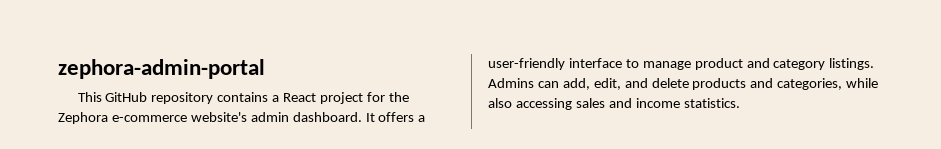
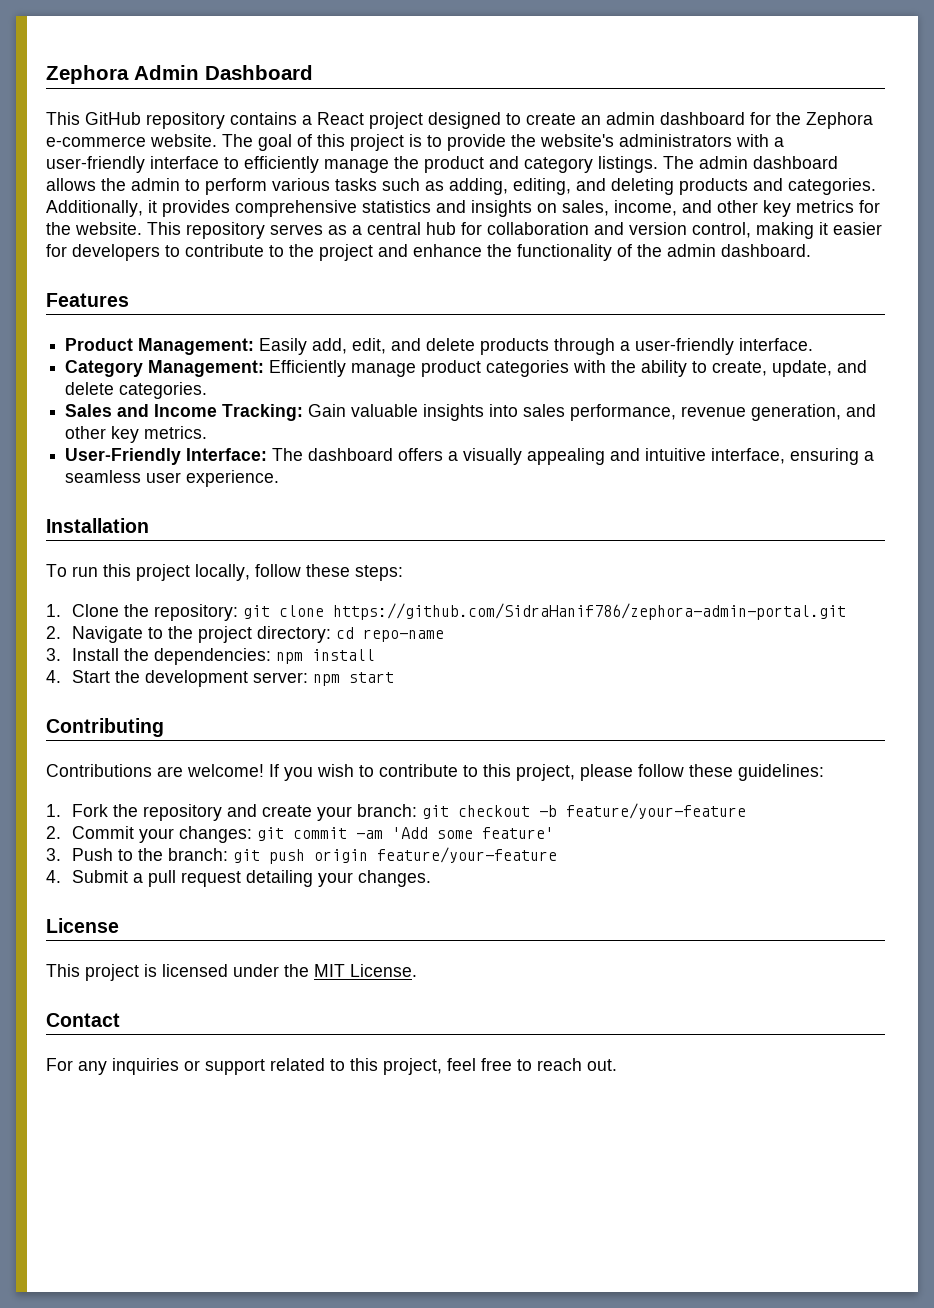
[58,59,265,79] zephora-admin-portal -> [46,65,313,84] Zephora Admin Dashboard
[366,92,409,102] [58,112,415,124] for the Zephora e-commerce website's admin dashboard. It offers -> [428,112,873,129] [46,134,769,151] designed to create an admin dashboard for the Zephora e-commerce website. The goal of this project is to provide the website's administrators with
[642,61,691,70] manage -> [244,156,419,173] efficiently manage the
[488,78,559,88] Admins can -> [663,156,838,169] [46,178,876,195] [46,200,880,217] [46,222,882,239] [46,244,811,261] [46,293,129,307] [65,338,308,355] The admin dashboard allows the admin to perform various tasks such as adding, editing, and deleting products and categories. Additionally, it provides comprehensive statistics and insights on sales, income, and other key metrics for the website. This repository serves as a central hub for collaboration and version control, making it easier for developers to contribute to the project and enhance the functionality of the admin dashboard. // Features // Product Management: Easily
[750,78,879,90] [488,98,740,110] and categories, while also accessing sales and income statistics. -> [554,338,814,355] [65,360,868,377] [65,382,208,399] [65,404,877,421] [65,426,208,443] [65,448,875,465] [65,470,280,487] [46,518,149,533] [46,564,403,581] [46,603,847,621] [46,626,445,643] [46,648,376,665] [46,670,395,687] [46,718,164,737] [46,764,824,781] [46,803,747,821] [46,826,555,843] [46,847,558,864] [46,870,432,887] [46,918,119,933] [46,964,417,981] [46,1013,120,1027] [46,1058,617,1075] through a user-friendly interface. // Category Management: Efficiently manage product categories with the ability to create, update, and delete categories. // Sales and Income Tracking: Gain valuable insights into sales performance, revenue generation, and other key metrics. // User-Friendly Interface: The dashboard offers a visually appealing and intuitive interface, ensuring a seamless user experience. // Installation // To run this project locally, follow these steps: // 1. Clone the repository: git clone https://github.com/SidraHanif786/zephora-admin-portal.git // 2. Navigate to the project directory: cd repo-name // 3. Install the dependencies: npm install // 4. Start the development server: npm start // Contributing // Contributions are welcome! If you wish to contribute to this project, please follow these guidelines: // 1. Fork the repository and create your branch: git checkout -b feature/your-feature // 2. Commit your changes: git commit -am 'Add some feature' // 3. Push to the branch: git push origin feature/your-feature // 4. Submit a pull request detailing your changes. // License // This project is licensed under the MIT License. // Contact // For any inquiries or support related to this project, feel free to reach out.

